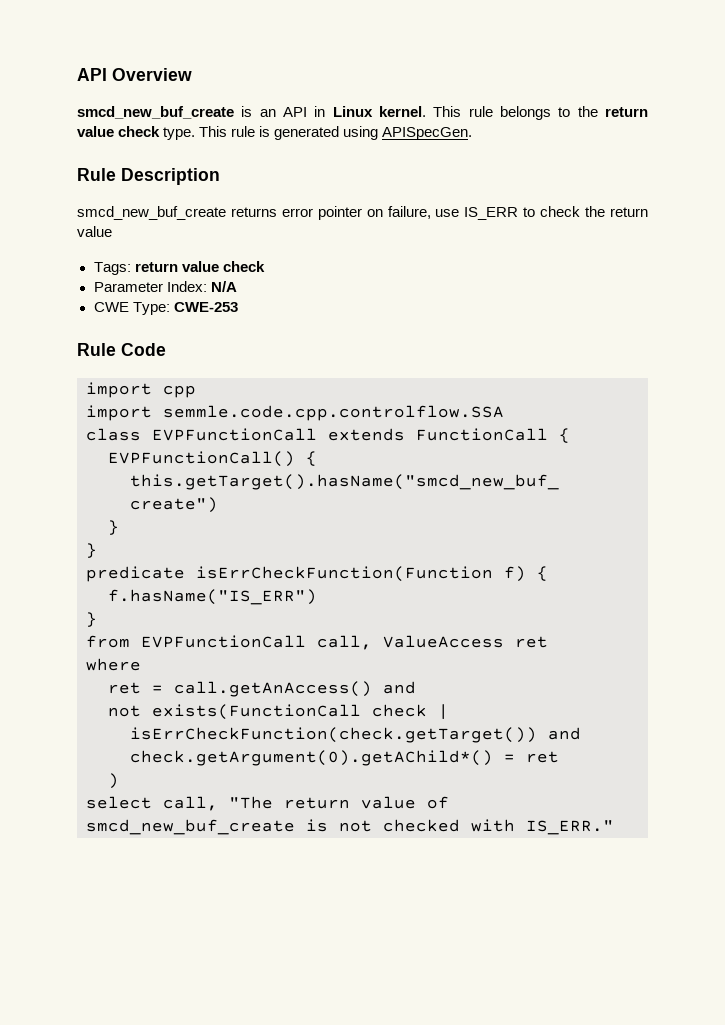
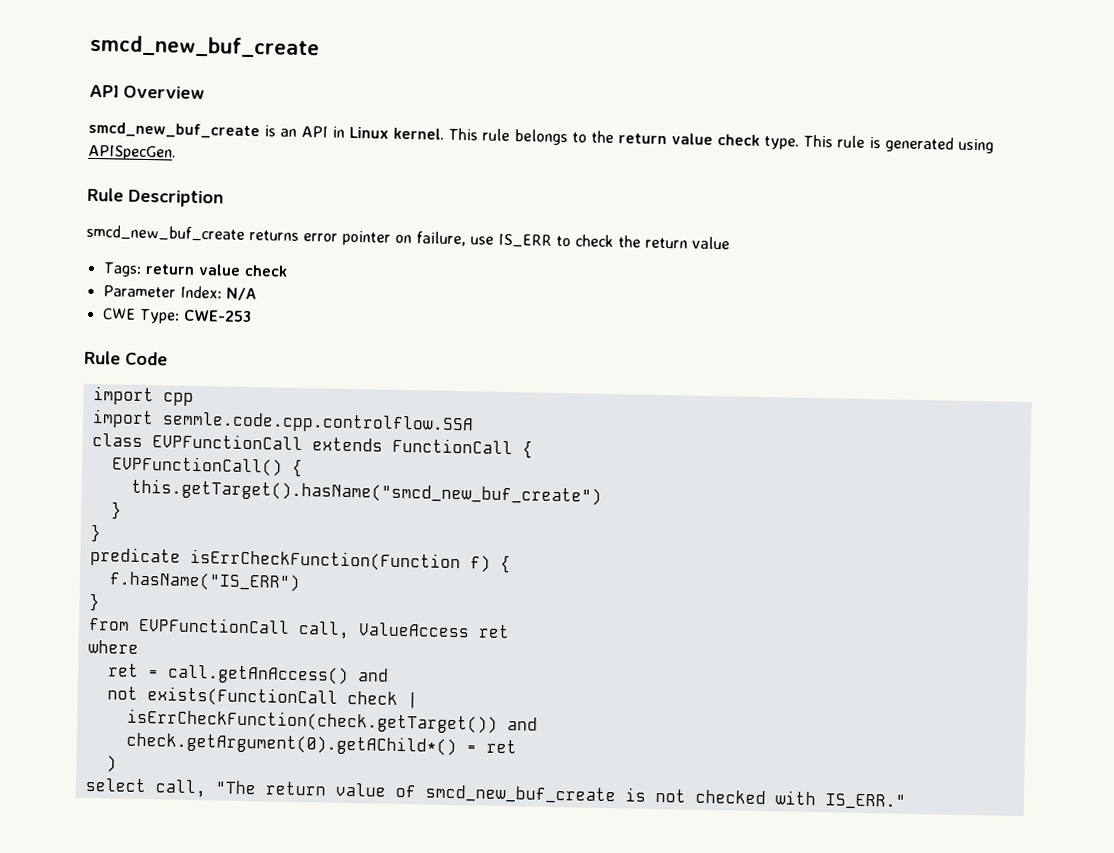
(77, 74) none -> [90,34,320,59] smcd_new_buf_create //

